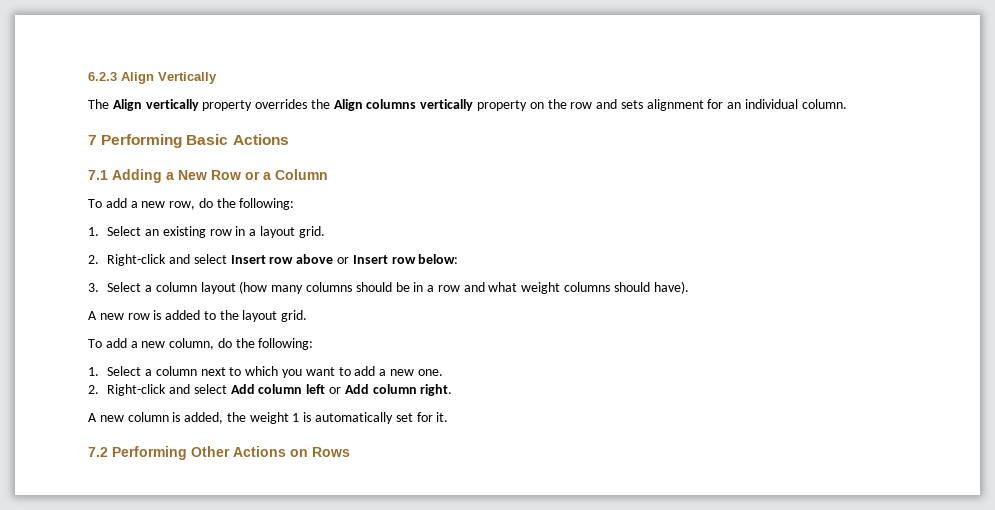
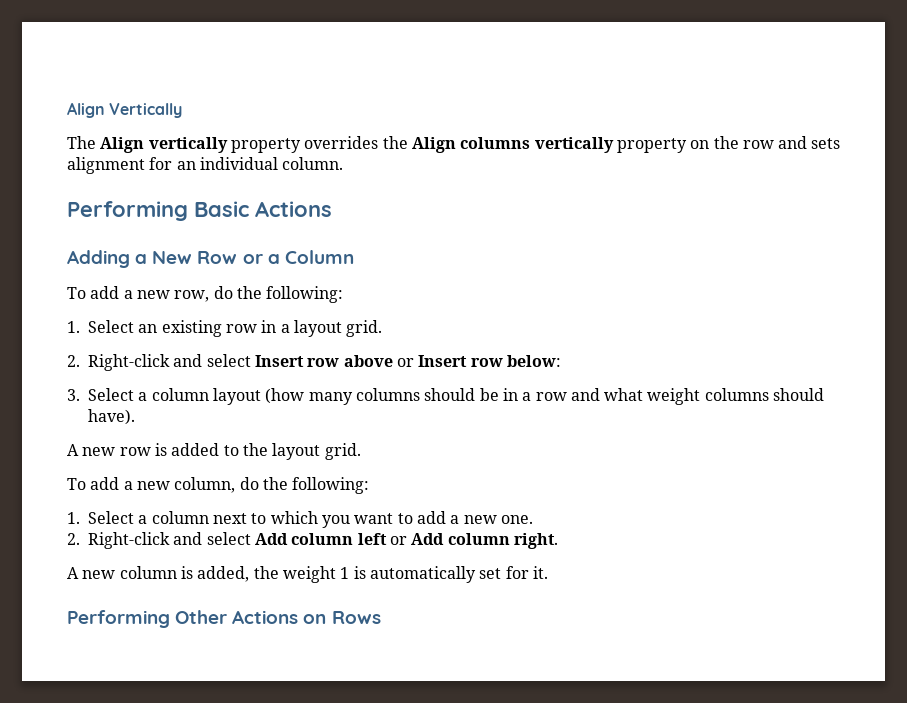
[88,72,117,81] 6.2.3 -> (67, 110) none
[88,135,97,145] 7 -> (344, 163) none
[88,170,108,180] 7.1 -> (332, 209) none
[88,447,108,457] 7.2 -> (548, 572) none

